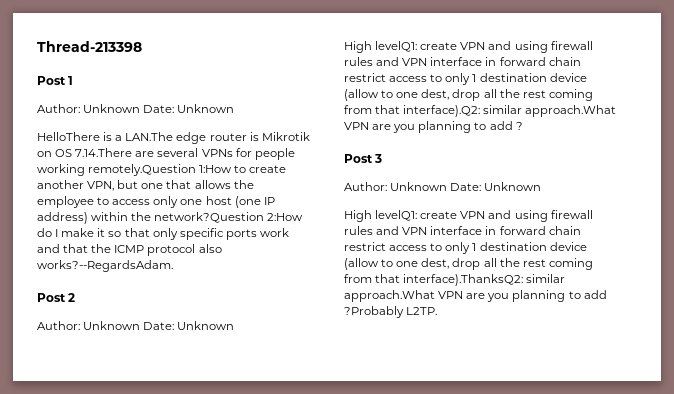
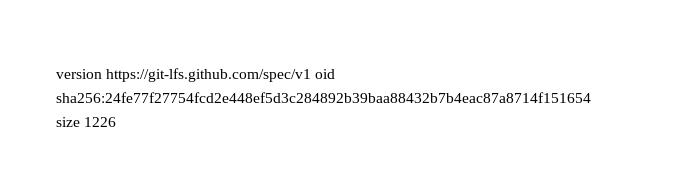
[37,41,142,52] [37,76,74,85] [37,104,235,113] [37,132,310,144] [37,148,295,160] [37,164,287,176] [37,180,254,191] [37,196,275,208] [37,212,304,224] [37,228,289,240] [37,244,222,256] [37,260,173,272] [37,293,76,302] [37,321,235,330] [344,41,593,53] [344,57,581,66] [344,73,587,85] [344,89,593,101] [344,105,617,117] [344,121,523,133] [344,154,383,163] [344,182,542,191] [344,210,593,222] [344,226,581,235] [344,242,587,254] [344,258,593,270] [344,274,566,286] [344,290,607,302] [344,306,438,318] Thread-213398 // Post 1 // Author: Unknown Date: Unknown // HelloThere is a LAN.The edge router is Mikrotik on OS 7.14.There are several VPNs for people working remotely.Question 1:How to create another VPN, but one that allows the employee to access only one host (one IP address) within the network?Question 2:How do I make it so that only specific ports work and that the ICMP protocol also works?--RegardsAdam. // Post 2 // Author: Unknown Date: Unknown // High levelQ1: create VPN and using firewall rules and VPN interface in forward chain restrict access to only 1 destination device (allow to one dest, drop all the rest coming from that interface).Q2: similar approach.What VPN are you planning to add ? // Post 3 // Author: Unknown Date: Unknown // High levelQ1: create VPN and using firewall rules and VPN interface in forward chain restrict access to only 1 destination device (allow to one dest, drop all the rest coming from that interface).ThanksQ2: similar approach.What VPN are you planning to add ?Probably L2TP. -> [56,68,336,82] [56,92,591,103] [56,117,117,127] version https://git-lfs.github.com/spec/v1 oid sha256:24fe77f27754fcd2e448ef5d3c284892b39baa88432b7b4eac87a8714f151654 size 1226

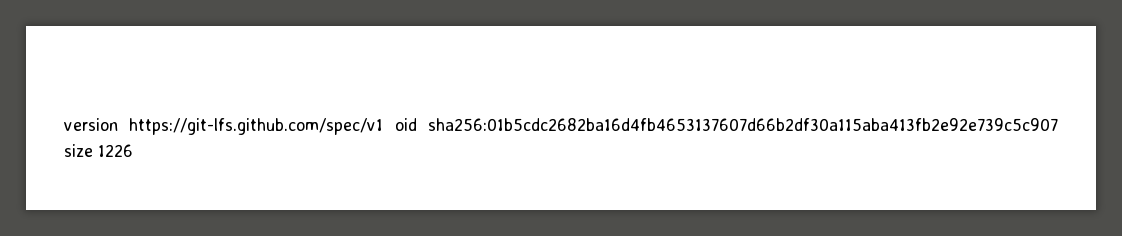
[56,92,591,103] sha256:24fe77f27754fcd2e448ef5d3c284892b39baa88432b7b4eac87a8714f151654 -> [428,118,1058,131] sha256:01b5cdc2682ba16d4fb4653137607d66b2df30a115aba413fb2e92e739c5c907

